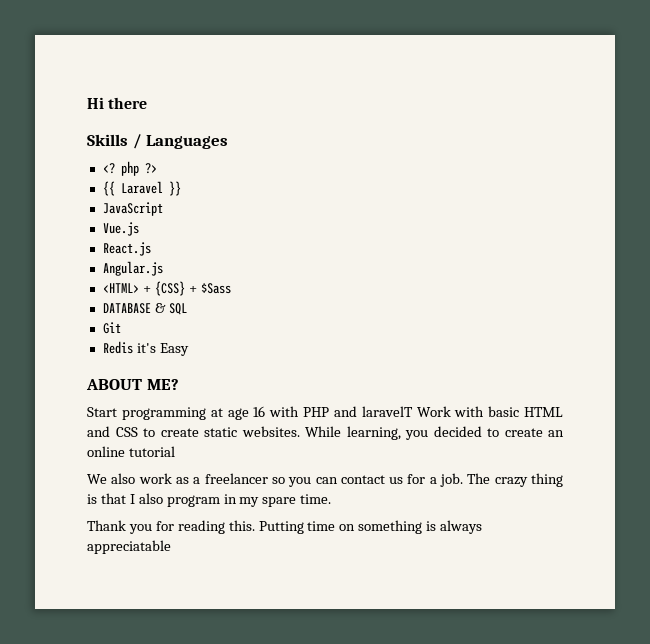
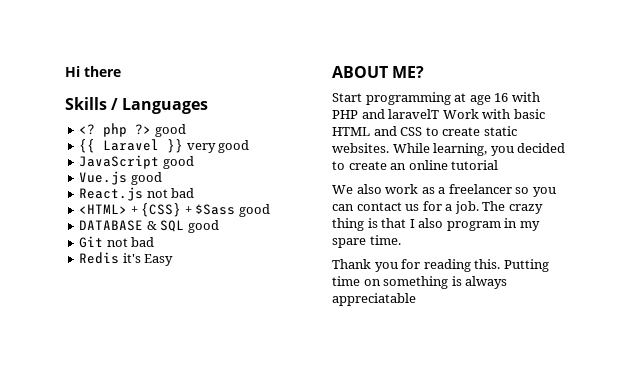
(157, 168) none -> [154,124,186,137] good
(181, 188) none -> [186,140,250,153] very good
(163, 209) none -> [162,156,194,169] good
(139, 229) none -> [130,172,162,185] good
[102,261,163,276] // Angular.js -> [146,188,195,198] not bad
(231, 288) none -> [238,204,270,217] good
(187, 309) none -> [187,220,219,233] good
(121, 328) none -> [106,237,155,247] not bad

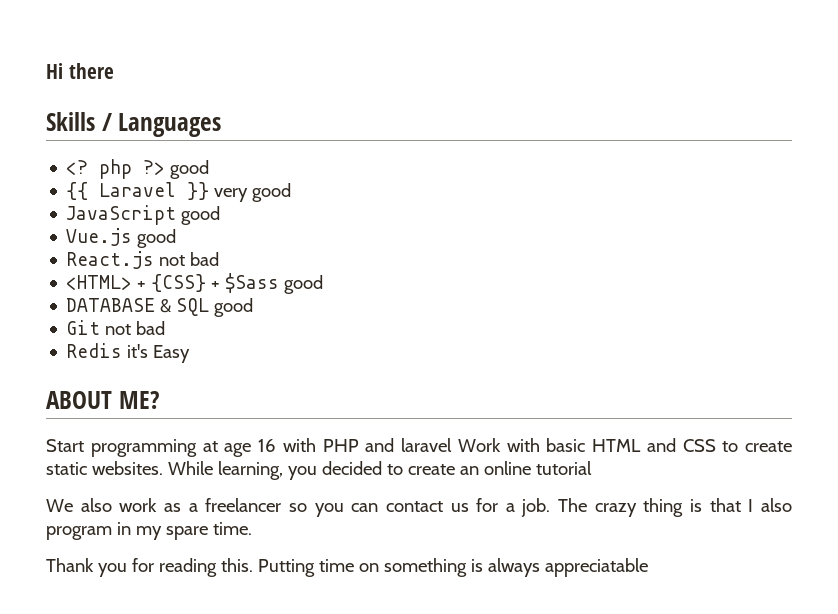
[388,109,440,119] laravelT -> [401,438,453,452] laravel

